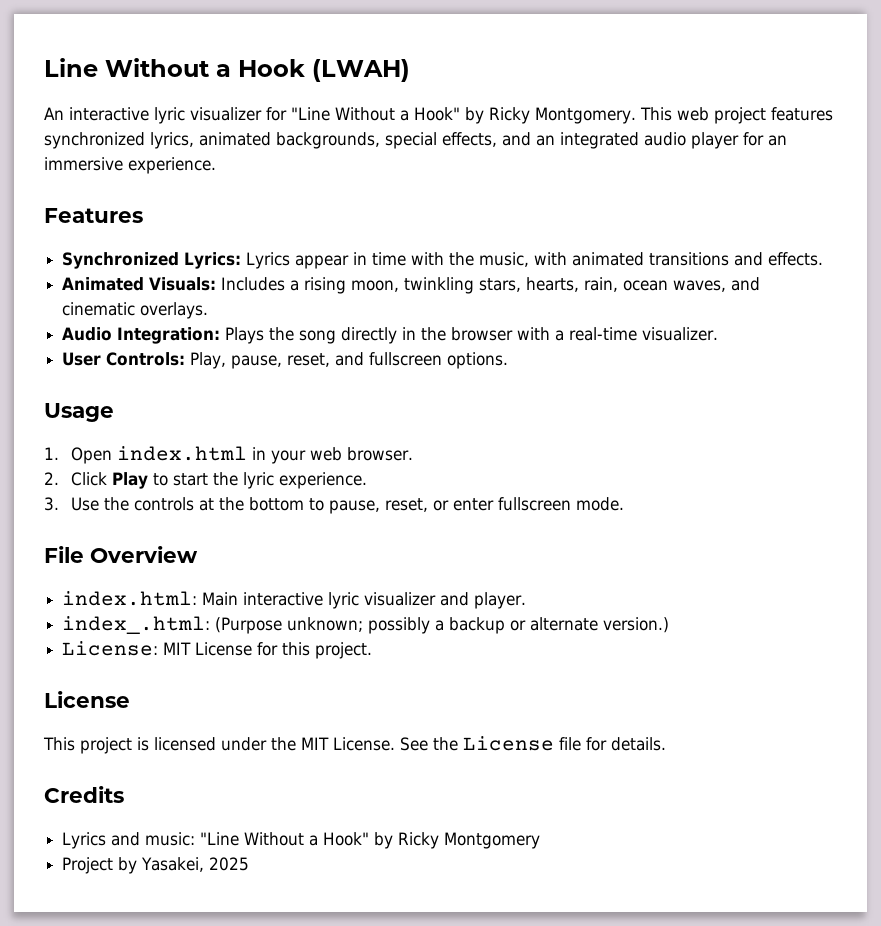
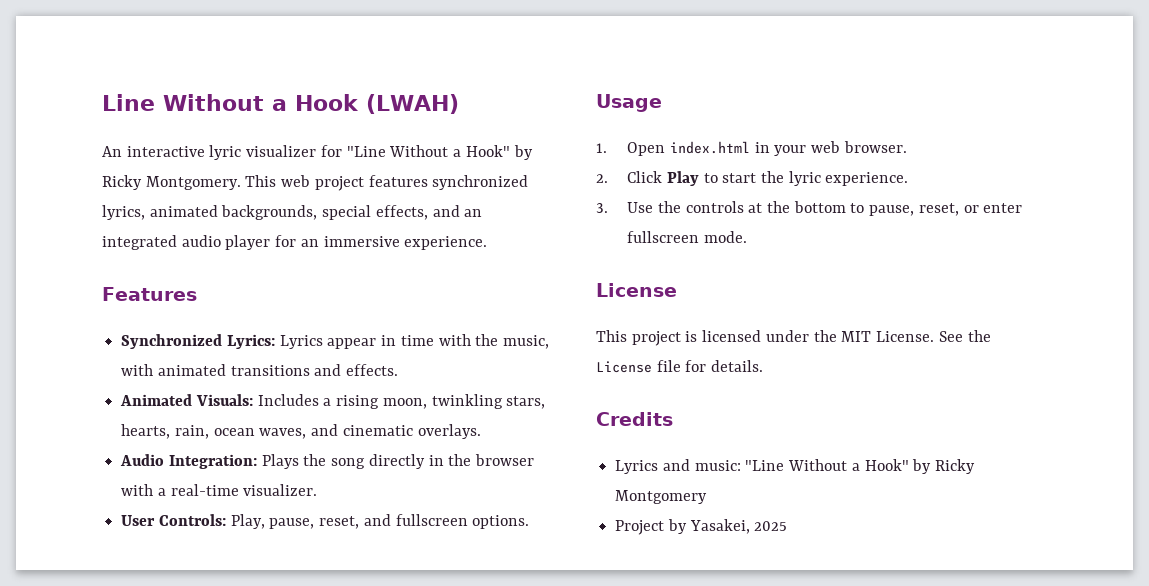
[44,546,198,563] [62,591,527,609] [62,616,670,634] [62,641,373,659] // File Overview // index.html: Main interactive lyric visualizer and player. // index_.html: (Purpose unknown; possibly a backup or alternate version.) // License: MIT License for this project. -> (747, 237) none

